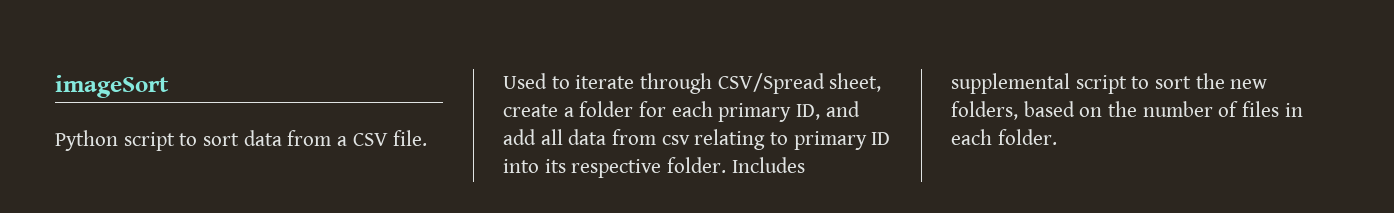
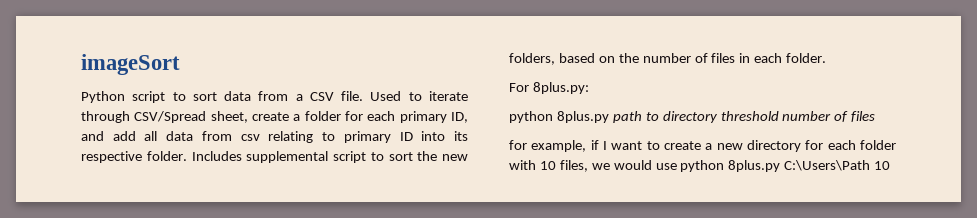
(1057, 137) none -> [509,82,589,94] [509,111,876,123] [509,140,896,152] [509,160,891,172] // For 8plus.py: // python 8plus.py path to directory threshold number of files // for example, if I want to create a new directory for each folder with 10 files, we would use python 8plus.py C:\Users\Path 10

